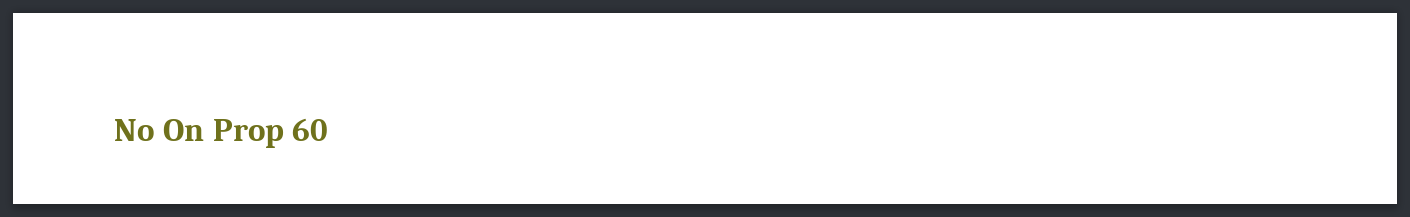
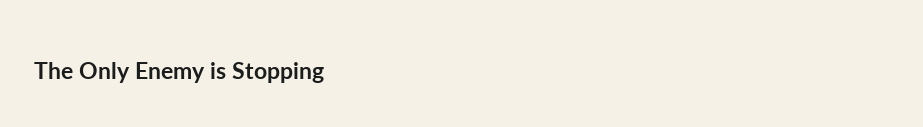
[114,118,329,148] No On Prop 60 -> [34,62,325,83] The Only Enemy is Stopping

